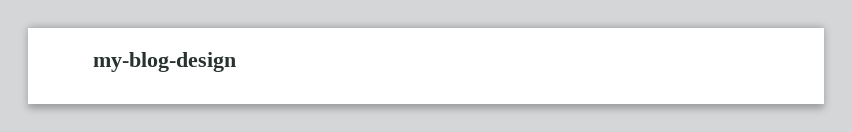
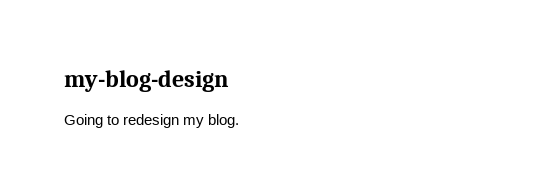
(236, 62) none -> [64,114,240,128] // Going to redesign my blog.

